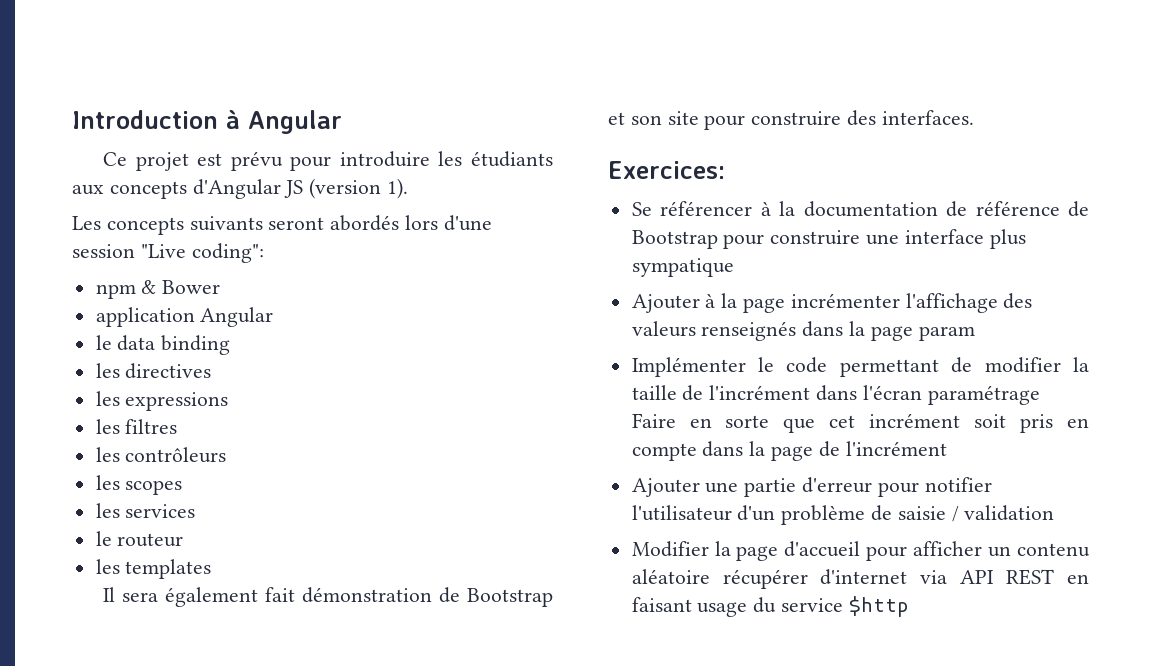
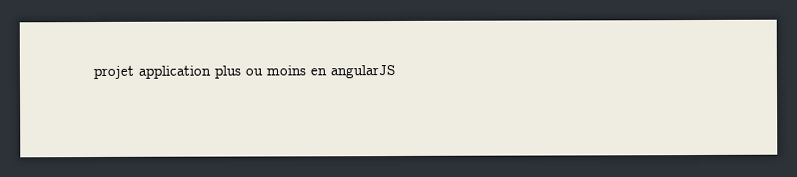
[72,110,342,134] [102,151,553,171] [72,178,409,199] [72,215,492,235] [72,243,264,263] [95,280,221,299] [95,307,274,327] [95,335,231,355] [95,363,212,379] [95,391,229,411] [95,419,178,434] [95,447,227,463] [95,475,183,495] [95,503,196,518] [95,531,184,547] [95,559,212,579] [102,587,553,607] [608,110,974,130] [608,161,725,179] [631,201,1089,217] [631,229,1026,249] [631,258,734,277] [631,293,1033,313] [631,321,975,341] [631,357,1089,377] [631,385,1040,405] [631,413,1089,433] [631,441,947,461] [631,477,992,497] [631,505,1055,525] [631,541,1090,561] [631,569,1089,589] [631,596,909,617] Introduction à Angular // Ce projet est prévu pour introduire les étudiants aux concepts d'Angular JS (version 1). // Les concepts suivants seront abordés lors d'une session "Live coding": // npm & Bower // application Angular // le data binding // les directives // les expressions // les filtres // les contrôleurs // les scopes // les services // le routeur // les templates // Il sera également fait démonstration de Bootstrap et son site pour construire des interfaces. // Exercices: // Se référencer à la documentation de référence de Bootstrap pour construire une interface plus sympatique // Ajouter à la page incrémenter l'affichage des valeurs renseignés dans la page param // Implémenter le code permettant de modifier la taille de l'incrément dans l'écran paramétrage Faire en sorte que cet incrément soit pris en compte dans la page de l'incrément // Ajouter une partie d'erreur pour notifier l'utilisateur d'un problème de saisie / validation // Modifier la page d'accueil pour afficher un contenu aléatoire récupérer d'internet via API REST en faisant usage du service $http -> [93,65,395,80] projet application plus ou moins en angularJS

